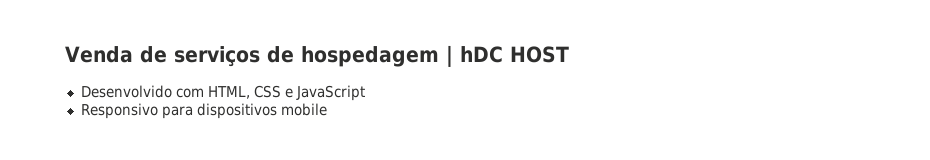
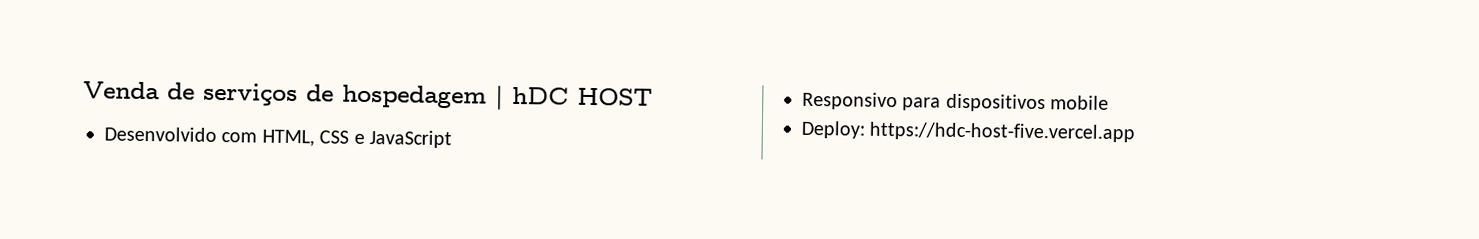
(327, 109) none -> [801,120,1136,143] // Deploy: https://hdc-host-five.vercel.app

